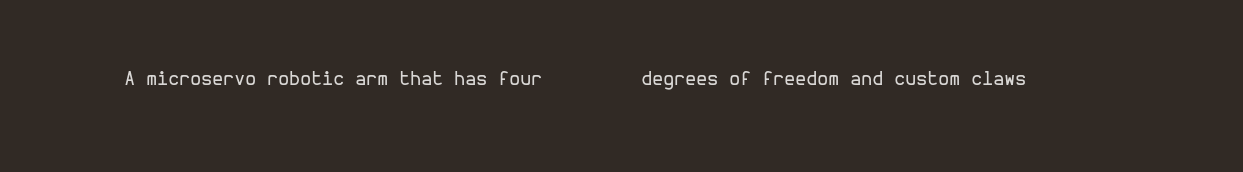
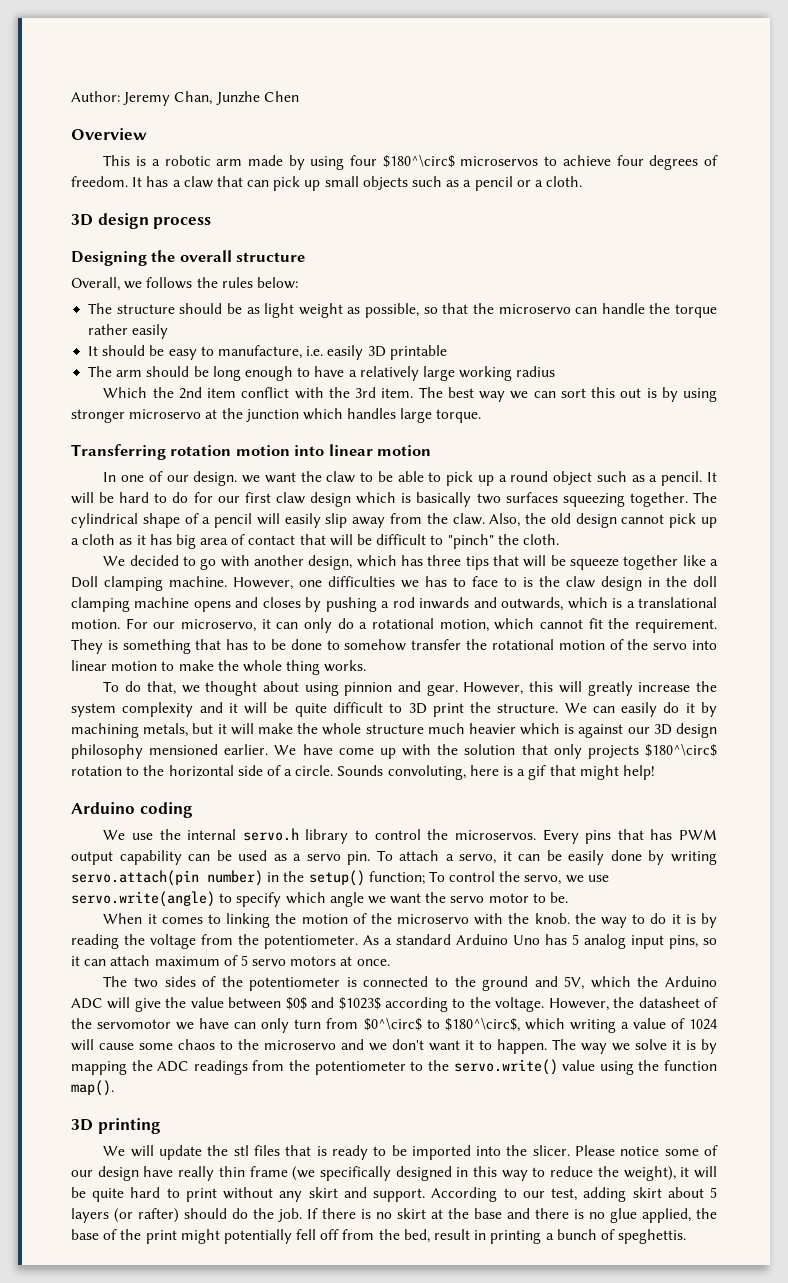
[123,71,1026,90] A microservo robotic arm that has four degrees of freedom and custom claws -> [71,91,299,106] [71,128,147,140] [103,154,718,170] [71,176,583,191] [71,213,212,229] [71,250,306,266] [71,277,298,291] [88,303,717,318] [88,324,169,339] [88,345,447,360] [88,366,556,381] [103,387,718,402] [71,408,482,423] [71,444,432,460] [103,471,717,486] [71,492,718,507] [71,513,717,528] [71,534,559,549] [103,555,719,570] [71,576,717,591] [71,597,718,612] [71,618,717,633] [71,639,718,654] [71,660,367,675] [103,681,717,696] [71,702,718,717] [71,723,717,738] [71,743,717,759] [71,765,655,780] [71,802,193,818] [103,828,717,844] [71,850,718,865] [71,870,609,886] [71,891,569,907] [103,913,717,928] [71,934,717,949] [71,955,390,966] [103,976,717,991] [71,997,718,1012] [71,1017,717,1033] [71,1039,717,1054] [71,1059,718,1075] [71,1080,114,1096] [71,1118,161,1134] [103,1145,718,1160] [71,1166,718,1181] [71,1187,718,1202] [71,1208,717,1223] [71,1229,687,1244] Author: Jeremy Chan, Junzhe Chen // Overview // This is a robotic arm made by using four $180^\circ$ microservos to achieve four degrees of freedom. It has a claw that can pick up small objects such as a pencil or a cloth. // 3D design process // Designing the overall structure // Overall, we follows the rules below: // The structure should be as light weight as possible, so that the microservo can handle the torque rather easily // It should be easy to manufacture, i.e. easily 3D printable // The arm should be long enough to have a relatively large working radius // Which the 2nd item conflict with the 3rd item. The best way we can sort this out is by using stronger microservo at the junction which handles large torque. // Transferring rotation motion into linear motion // In one of our design. we want the claw to be able to pick up a round object such as a pencil. It will be hard to do for our first claw design which is basically two surfaces squeezing together. The cylindrical shape of a pencil will easily slip away from the claw. Also, the old design cannot pick up a cloth as it has big area of contact that will be difficult to "pinch" the cloth. // We decided to go with another design, which has three tips that will be squeeze together like a Doll clamping machine. However, one difficulties we has to face to is the claw design in the doll clamping machine opens and closes by pushing a rod inwards and outwards, which is a translational motion. For our microservo, it can only do a rotational motion, which cannot fit the requirement. They is something that has to be done to somehow transfer the rotational motion of the servo into linear motion to make the whole thing works. // To do that, we thought about using pinnion and gear. However, this will greatly increase the system complexity and it will be quite difficult to 3D print the structure. We can easily do it by machining metals, but it will make the whole structure much heavier which is against our 3D design philosophy mensioned earlier. We have come up with the solution that only projects $180^\circ$ rotation to the horizontal side of a circle. Sounds convoluting, here is a gif that might help! // Arduino coding // We use the internal servo.h library to control the microservos. Every pins that has PWM output capability can be used as a servo pin. To attach a servo, it can be easily done by writing servo.attach(pin number) in the setup() function; To control the servo, we use servo.write(angle) to specify which angle we want the servo motor to be. // When it comes to linking the motion of the microservo with the knob. the way to do it is by reading the voltage from the potentiometer. As a standard Arduino Uno has 5 analog input pins, so it can attach maximum of 5 servo motors at once. // The two sides of the potentiometer is connected to the ground and 5V, which the Arduino ADC will give the value between $0$ and $1023$ according to the voltage. However, the datasheet of the servomotor we have can only turn from $0^\circ$ to $180^\circ$, which writing a value of 1024 will cause some chaos to the microservo and we don't want it to happen. The way we solve it is by mapping the ADC readings from the potentiometer to the servo.write() value using the function map(). // 3D printing // We will update the stl files that is ready to be imported into the slicer. Please notice some of our design have really thin frame (we specifically designed in this way to reduce the weight), it will be quite hard to print without any skirt and support. According to our test, adding skirt about 5 layers (or rafter) should do the job. If there is no skirt at the base and there is no glue applied, the base of the print might potentially fell off from the bed, result in printing a bunch of speghettis.

